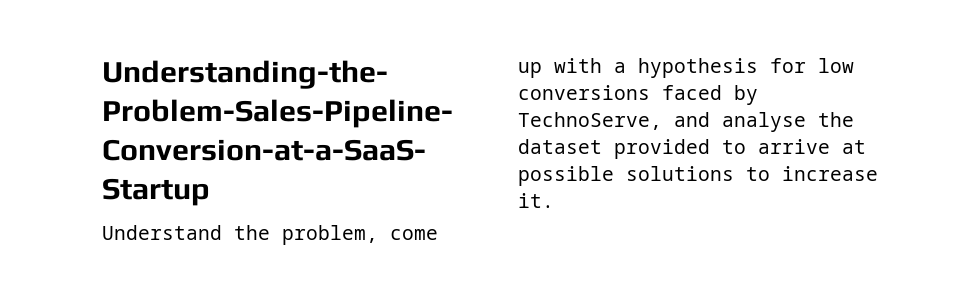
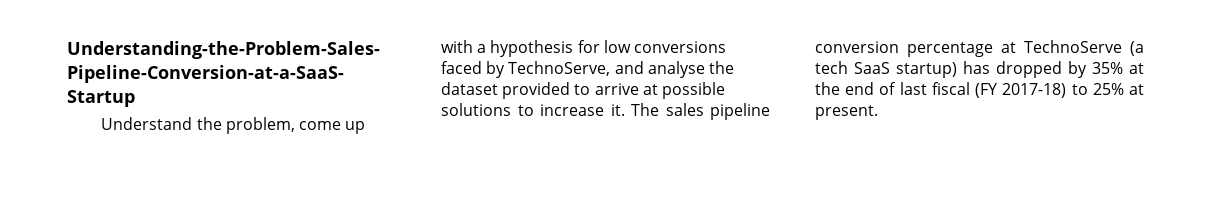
(554, 200) none -> [631,103,770,120] [815,40,1144,57] [815,61,1144,78] [815,82,1144,98] [815,105,878,120] The sales pipeline conversion percentage at TechnoServe (a tech SaaS startup) has dropped by 35% at the end of last fiscal (FY 2017-18) to 25% at present.

